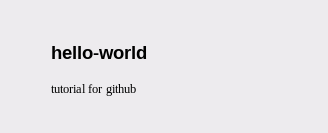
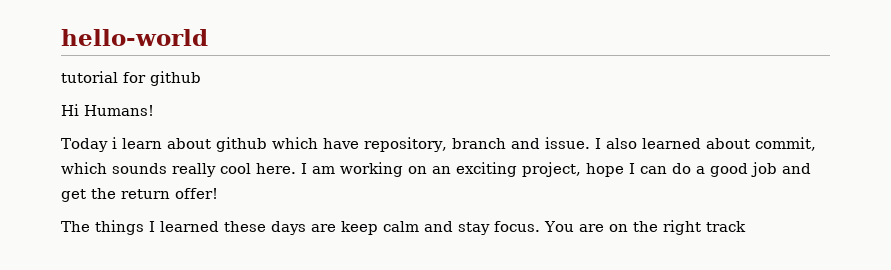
(136, 90) none -> [61,104,154,116] [61,137,816,152] [61,162,811,177] [61,188,218,202] [61,220,746,235] // Hi Humans! // Today i learn about github which have repository, branch and issue. I also learned about commit, which sounds really cool here. I am working on an exciting project, hope I can do a good job and get the return offer! // The things I learned these days are keep calm and stay focus. You are on the right track

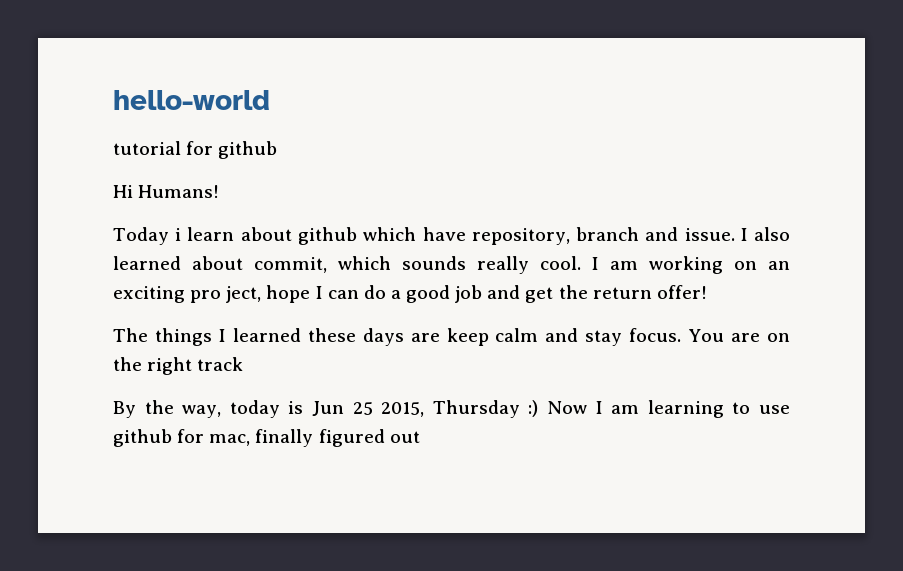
[220,163,296,174] cool here. -> [540,256,581,270] cool.
[522,162,581,177] project, -> [190,286,262,303] pro ject,
(746, 226) none -> [113,400,791,418] [113,429,420,447] // By the way, today is Jun 25 2015, Thursday :) Now I am learning to use github for mac, finally figured out

